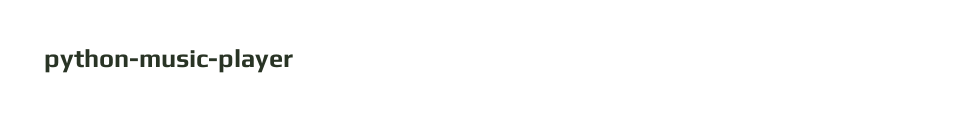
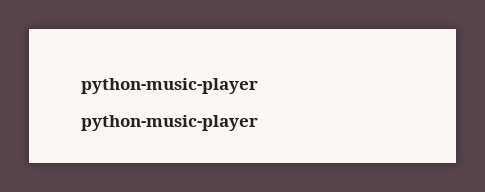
[44,49,293,73] python-music-player -> [81,78,258,94] [81,115,258,131] python-music-player // python-music-player

